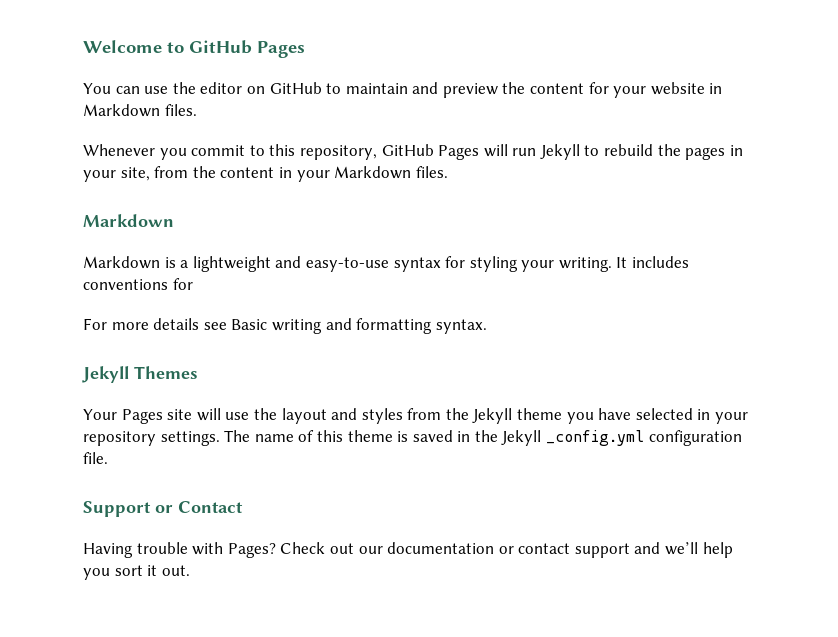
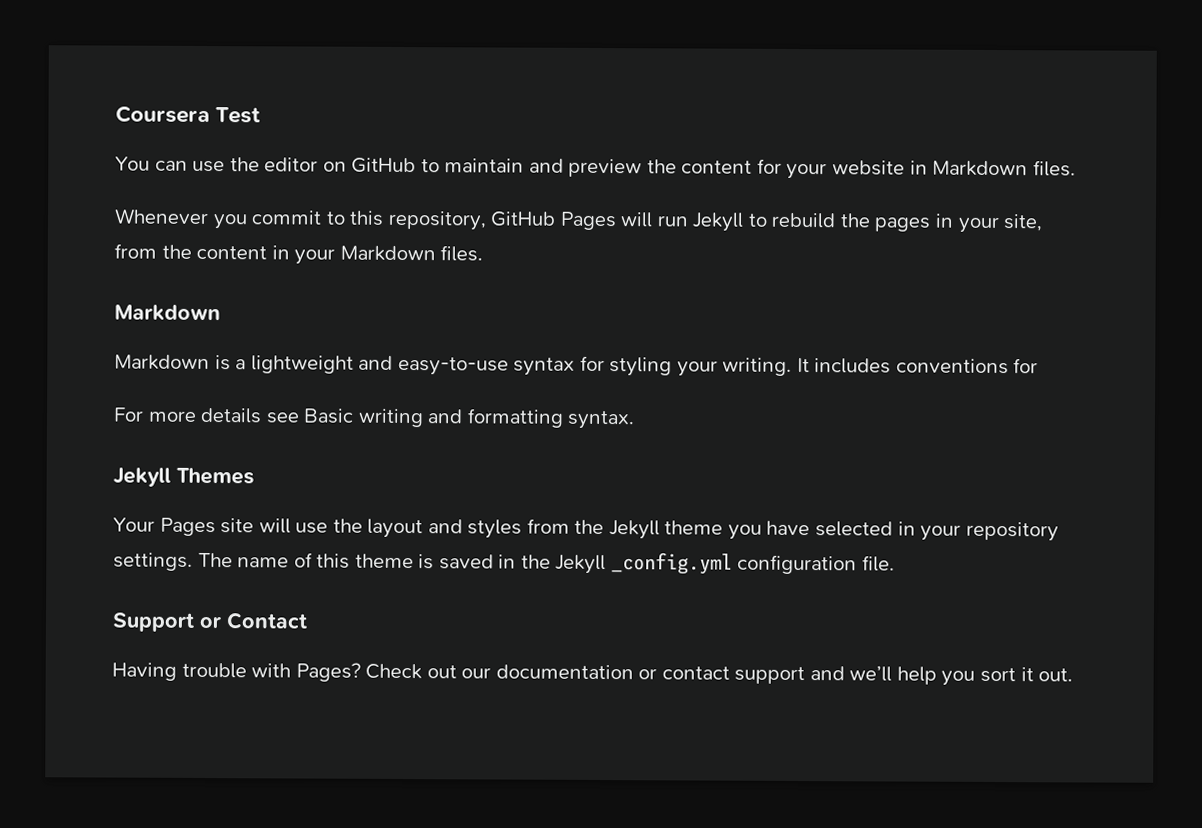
[83,40,305,58] Welcome to GitHub Pages -> [115,105,262,124] Coursera Test

